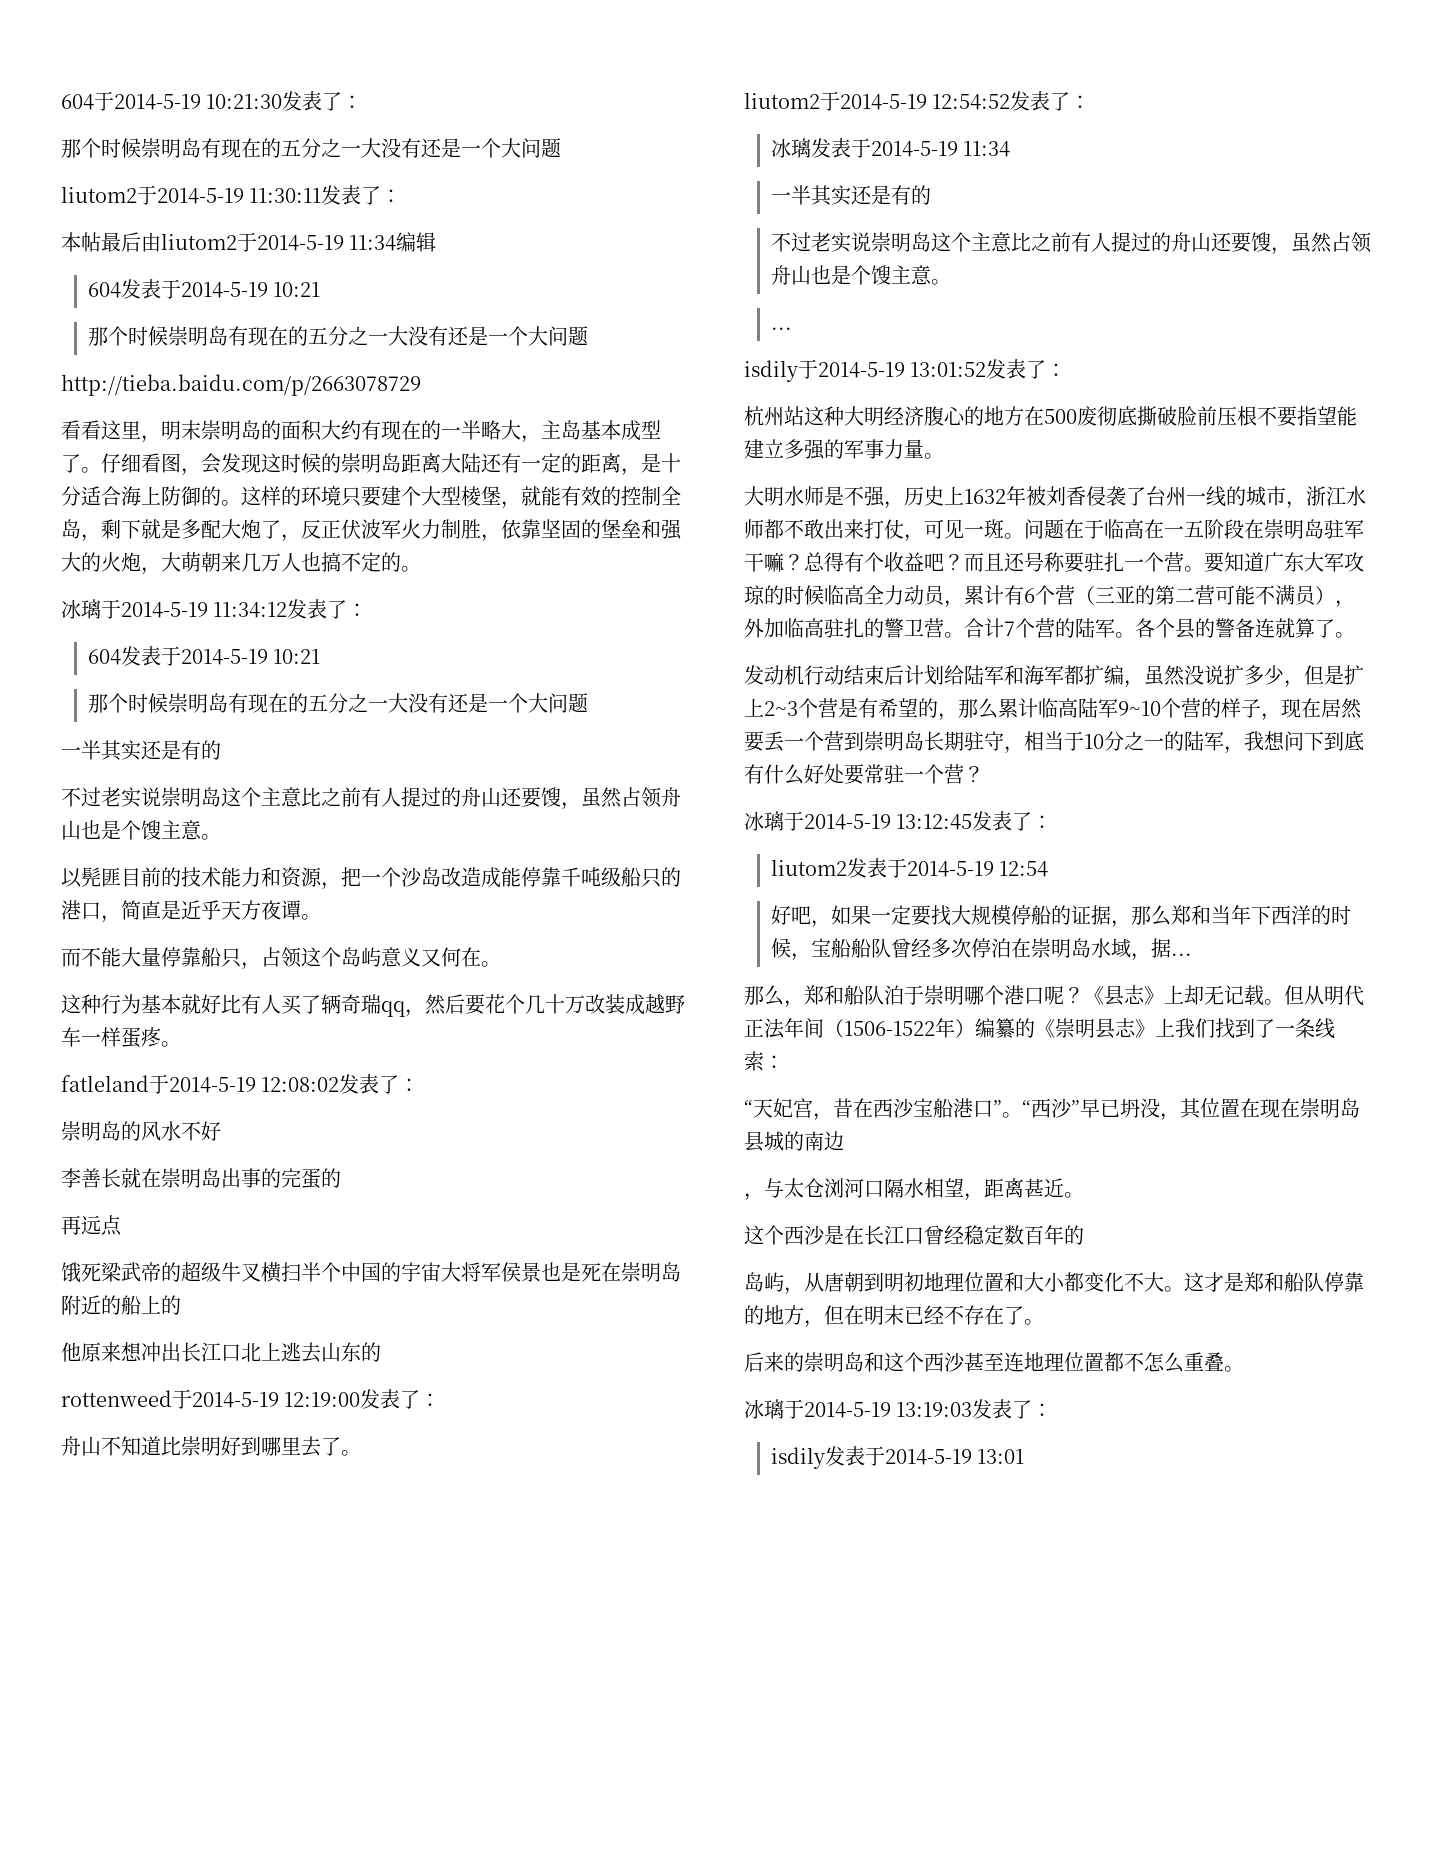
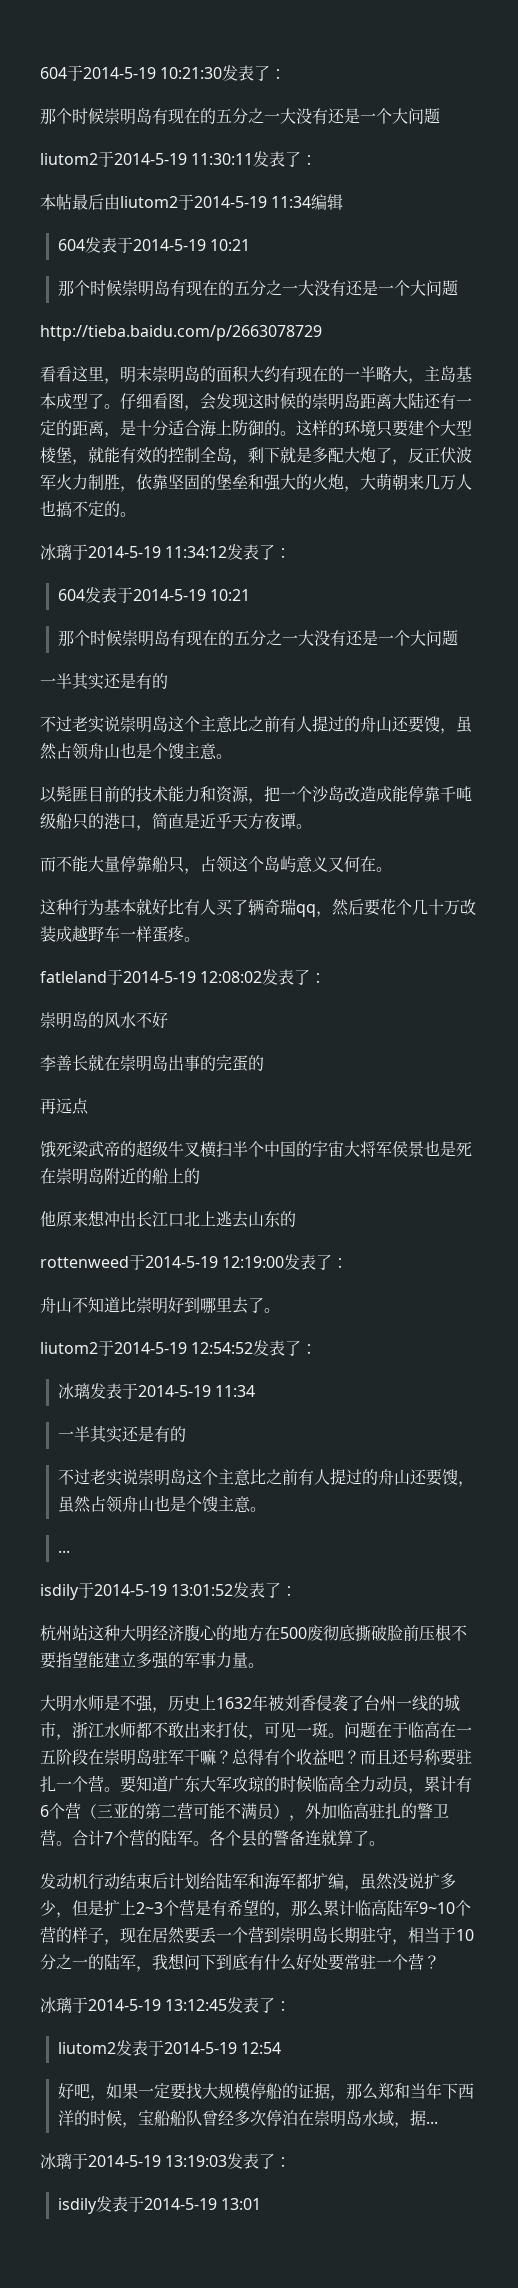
[744,985,1364,1008] [744,1018,1335,1039] [744,1051,784,1071] [744,1098,1360,1121] [744,1131,844,1152] [744,1178,1084,1201] [744,1225,1084,1245] [744,1272,1364,1295] [744,1305,1044,1328] [744,1352,1244,1373] // 那么，郑和船队泊于崇明哪个港口呢？《县志》上却无记载。但从明代正法年间（1506-1522年）编纂的《崇明县志》上我们找到了一条线索： // “天妃宫，昔在西沙宝船港口”。“西沙”早已坍没，其位置在现在崇明岛县城的南边 // ，与太仓浏河口隔水相望，距离甚近。 // 这个西沙是在长江口曾经稳定数百年的 // 岛屿，从唐朝到明初地理位置和大小都变化不大。这才是郑和船队停靠的地方，但在明末已经不存在了。 // 后来的崇明岛和这个西沙甚至连地理位置都不怎么重叠。 -> (438, 2122) none

